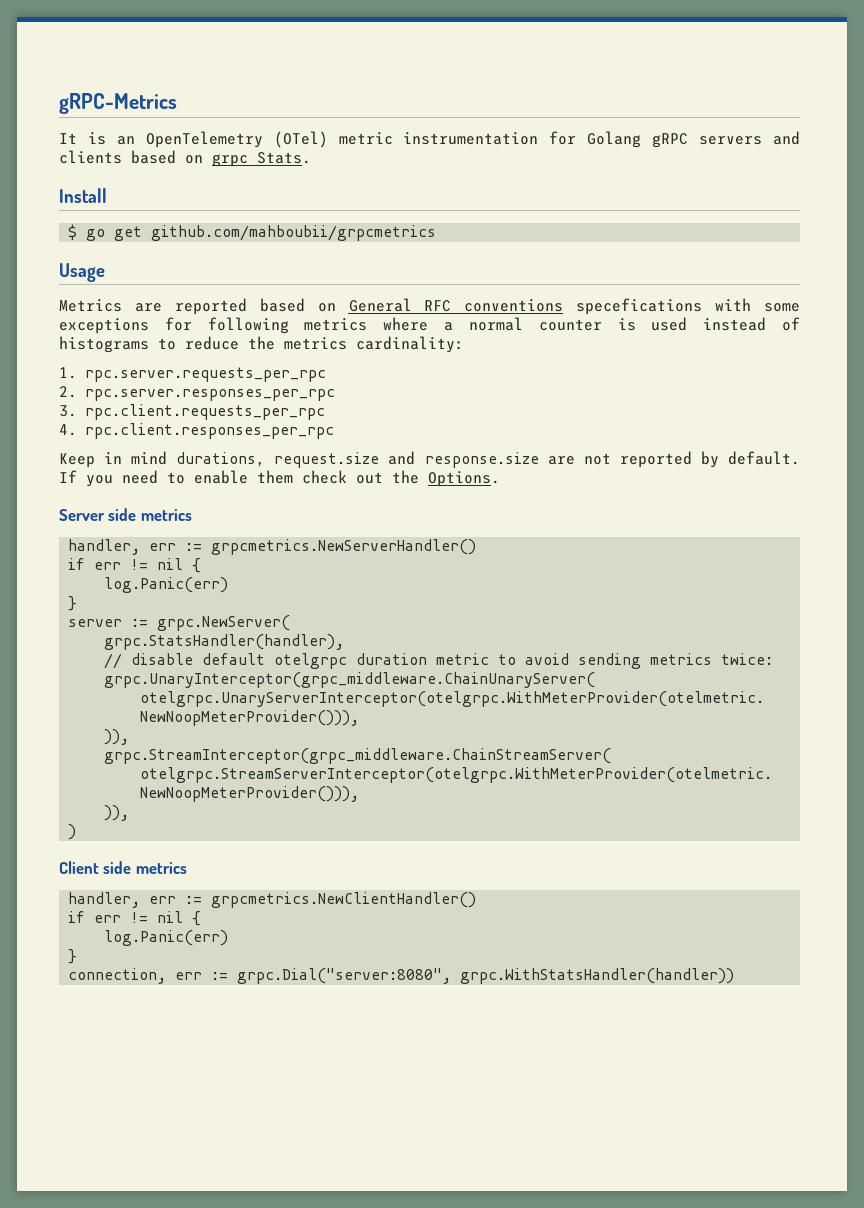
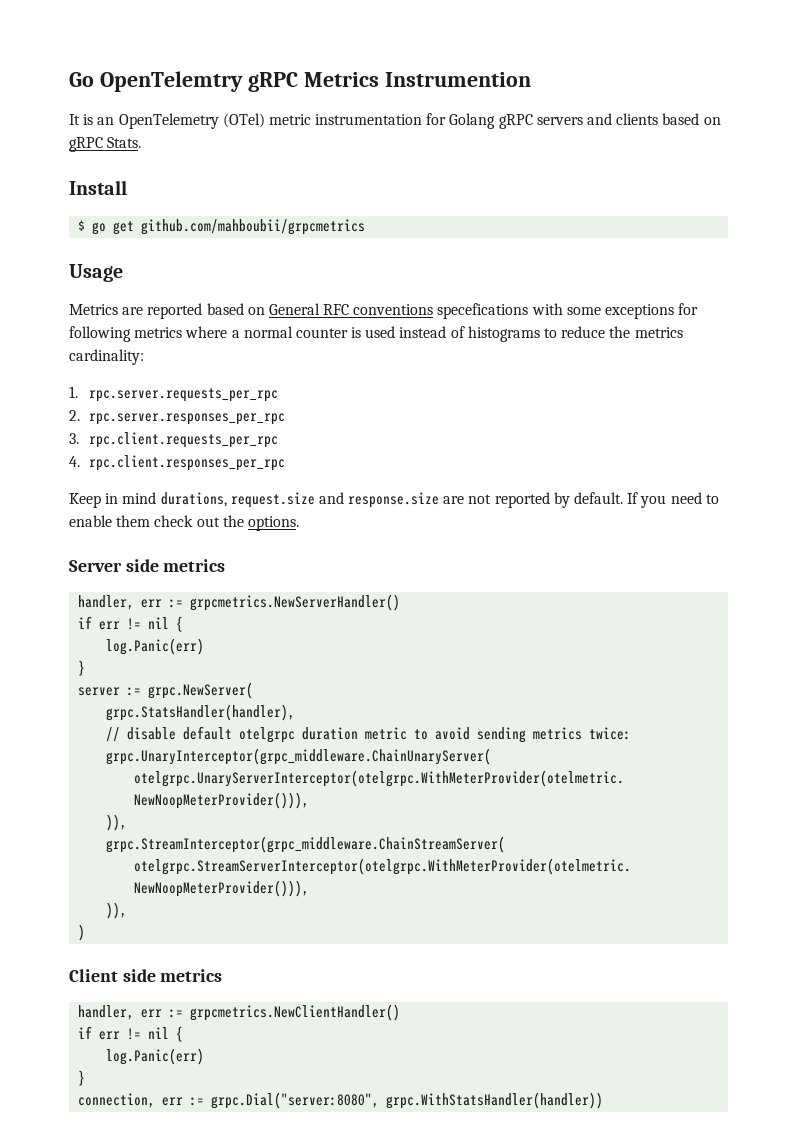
[59,93,177,114] gRPC-Metrics -> [69,71,531,92] Go OpenTelemtry gRPC Metrics Instrumention
[212,154,248,167] grpc -> [69,137,103,152] gRPC
[428,471,500,487] Options. -> [247,516,299,531] options.

